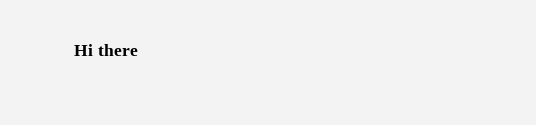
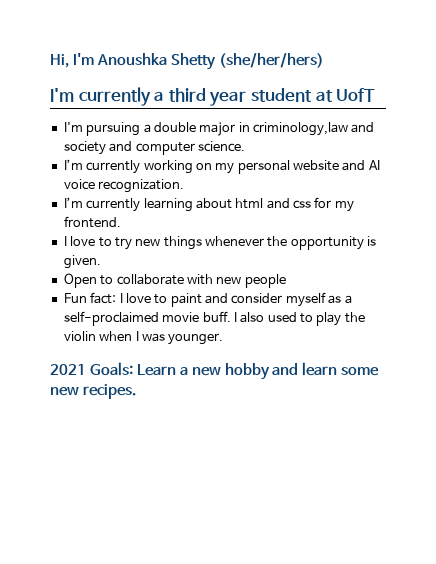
[74,44,138,56] Hi there -> [50,53,324,70] [50,87,376,106] [63,122,375,136] [63,141,245,155] [63,159,380,174] [63,179,185,193] [63,197,354,212] [63,216,121,228] [63,236,377,250] [63,255,101,269] [63,273,286,288] [63,292,352,307] [63,311,365,326] [63,331,224,345] [50,362,380,380] [50,384,136,399] Hi, I'm Anoushka Shetty (she/her/hers) // I'm currently a third year student at UofT // I'm pursuing a double major in criminology,law and society and computer science. // I’m currently working on my personal website and AI voice recognization. // I’m currently learning about html and css for my frontend. // I love to try new things whenever the opportunity is given. // Open to collaborate with new people // Fun fact: I love to paint and consider myself as a self-proclaimed movie buff. I also used to play the violin when I was younger. // 2021 Goals: Learn a new hobby and learn some new recipes.

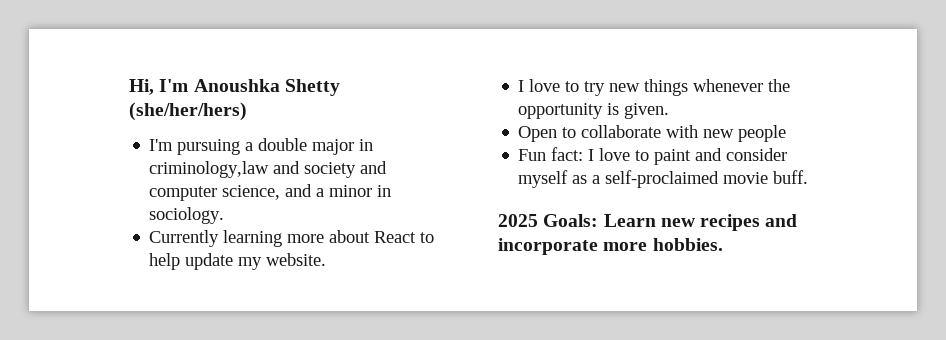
[50,87,376,106] // I'm currently a third year student at UofT -> (247, 111) none
[197,141,245,152] [63,159,380,174] [63,179,185,193] [63,197,354,212] [63,216,121,228] science. // I’m currently working on my personal website and AI voice recognization. // I’m currently learning about html and css for my frontend. -> [222,184,392,200] [149,207,225,224] [149,230,435,247] [149,253,327,270] science, and a minor in sociology. // Currently learning more about React to help update my website.
[233,312,365,326] [63,331,224,345] [50,362,380,380] [50,384,136,399] I also used to play the violin when I was younger. // 2021 Goals: Learn a new hobby and learn some new recipes. -> [498,214,798,231] [498,238,723,255] // 2025 Goals: Learn new recipes and incorporate more hobbies.

